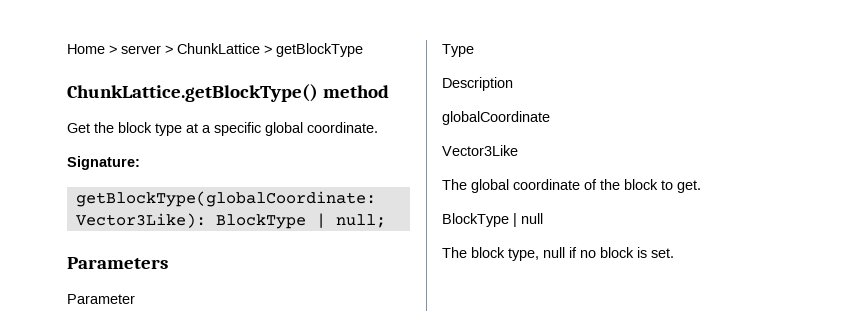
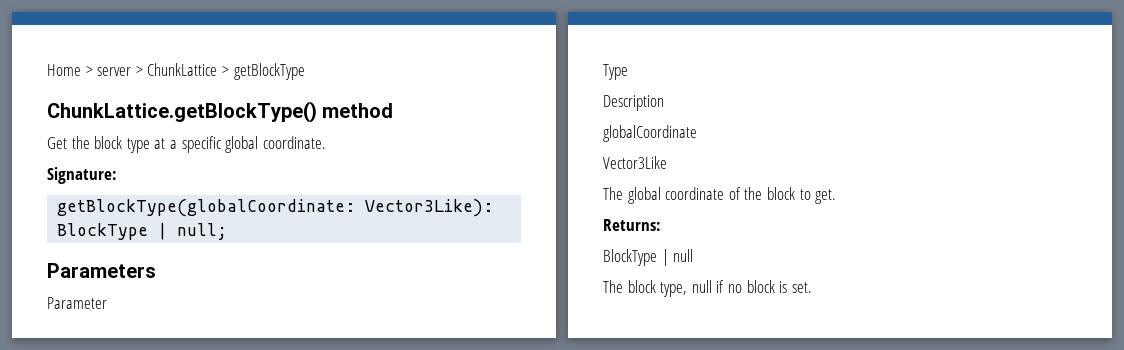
(701, 186) none -> [603,219,661,231] // Returns:

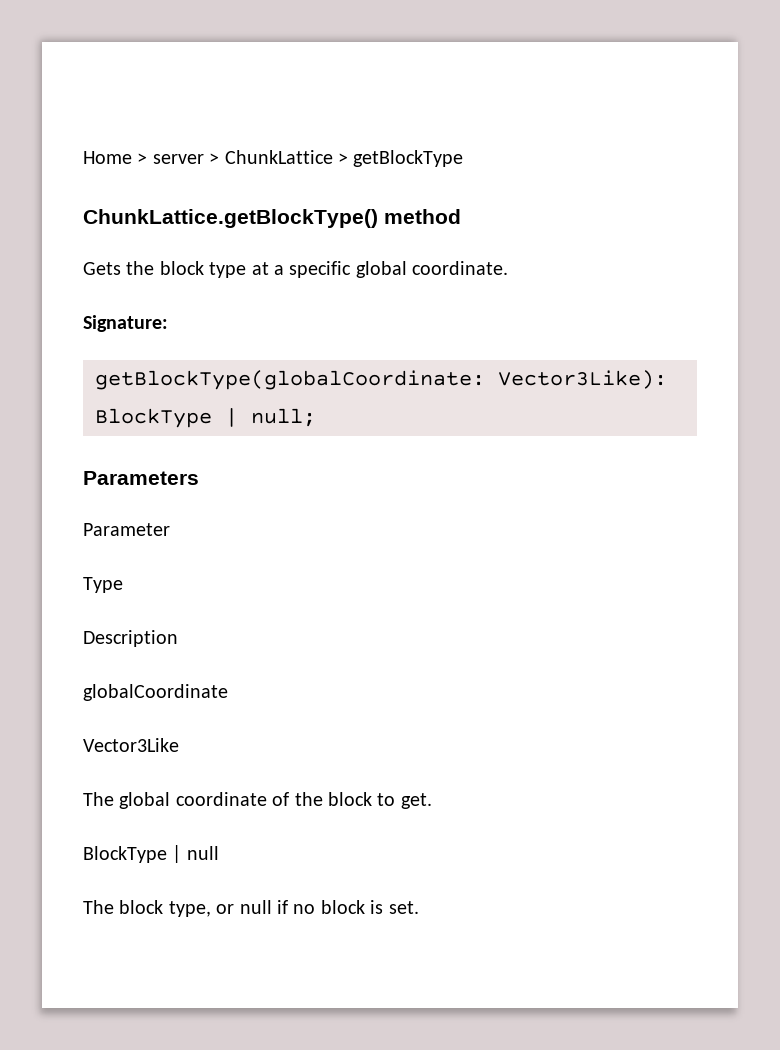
[47,137,67,149] Get -> [83,262,121,275] Gets
[603,219,661,231] // Returns: -> (432, 801) none
(688, 289) none -> [216,904,235,914] or

